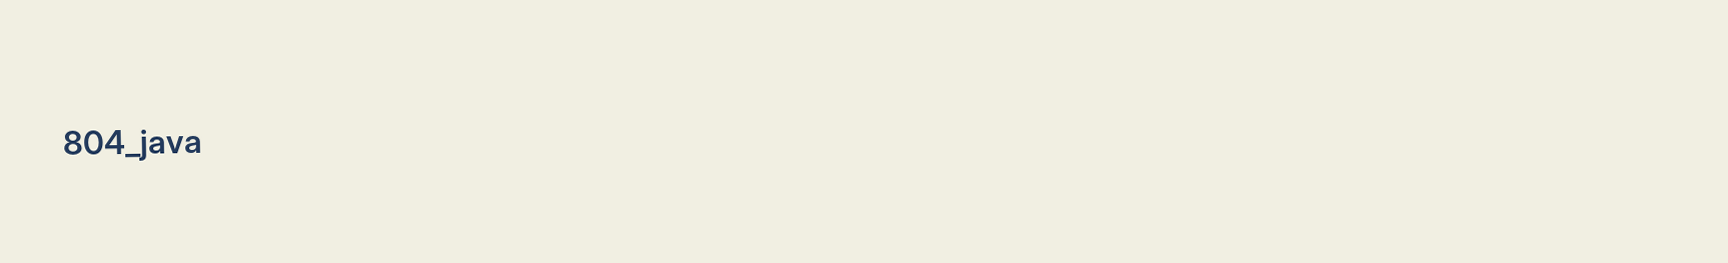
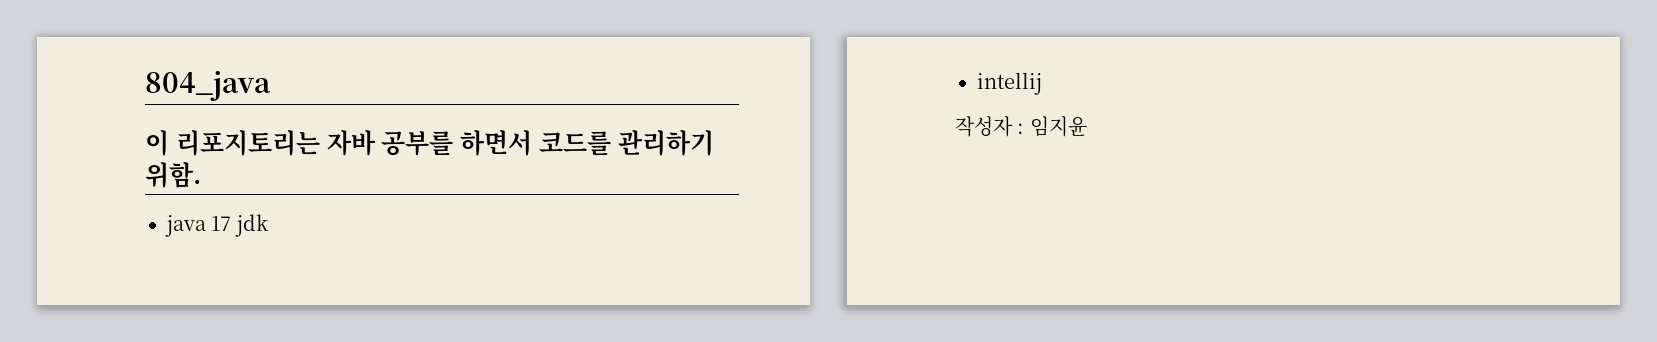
(203, 145) none -> [145,130,714,156] [145,162,201,188] [165,214,269,237] [977,72,1042,95] [955,116,1087,137] // 이 리포지토리는 자바 공부를 하면서 코드를 관리하기 위함. // java 17 jdk // intellij // 작성자 : 임지윤

